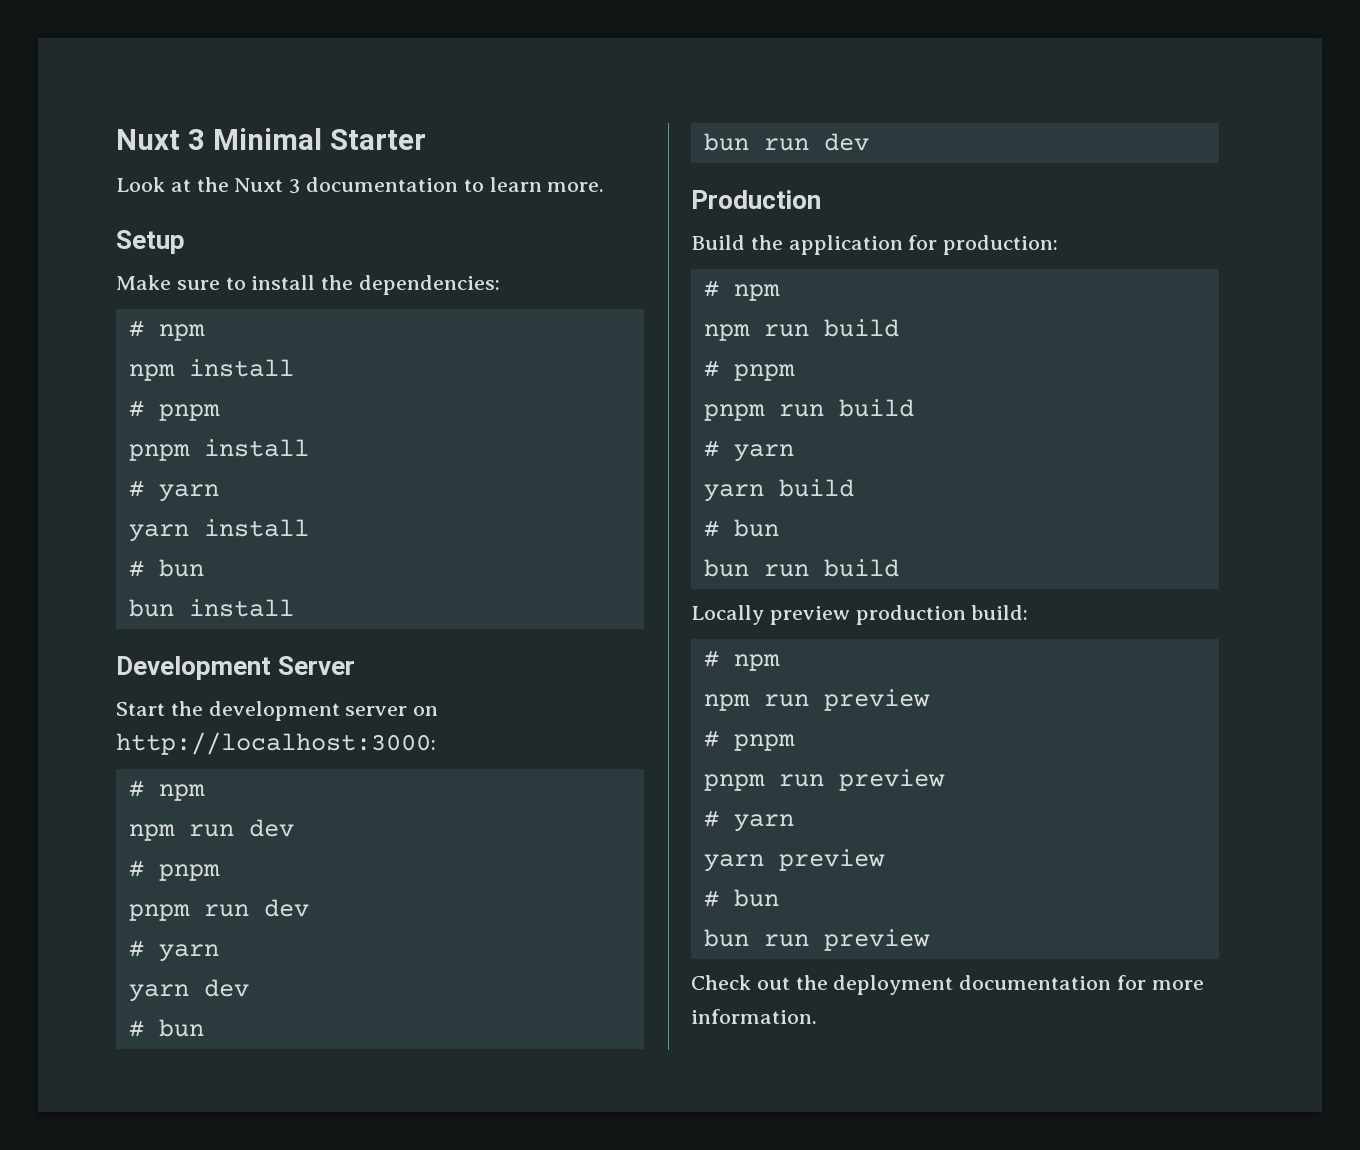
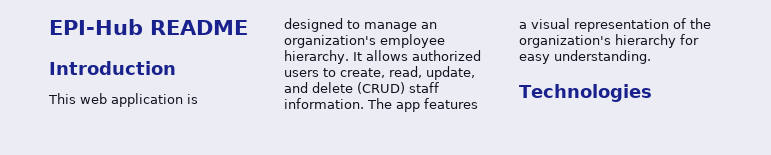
[116,128,426,150] [116,177,605,194] [116,230,185,254] [116,275,501,295] [128,320,205,341] [128,359,294,381] [128,400,220,421] [128,439,309,461] [128,480,219,502] [128,519,309,542] [128,559,204,577] [128,599,294,617] [116,656,356,680] [116,701,439,721] [116,732,436,755] [128,780,205,801] [128,819,294,841] [128,860,220,881] [128,899,309,921] [128,940,219,962] [128,979,249,1002] [128,1019,204,1037] [703,133,869,151] [691,190,821,209] [691,235,1059,255] [703,280,780,301] [703,319,899,341] [703,360,795,381] [703,399,914,421] [703,440,794,462] [703,479,854,502] [703,519,779,537] [703,559,899,577] [691,605,1029,625] [703,650,780,671] [703,689,930,711] [703,730,795,751] [703,769,945,791] [703,810,794,832] [703,849,885,872] [703,889,779,907] [703,929,930,951] [691,975,1204,995] [691,1009,817,1024] Nuxt 3 Minimal Starter // Look at the Nuxt 3 documentation to learn more. // Setup // Make sure to install the dependencies: // # npm // npm install // # pnpm // pnpm install // # yarn // yarn install // # bun // bun install // Development Server // Start the development server on http://localhost:3000: // # npm // npm run dev // # pnpm // pnpm run dev // # yarn // yarn dev // # bun // bun run dev // Production // Build the application for production: // # npm // npm run build // # pnpm // pnpm run build // # yarn // yarn build // # bun // bun run build // Locally preview production build: // # npm // npm run preview // # pnpm // pnpm run preview // # yarn // yarn preview // # bun // bun run preview // Check out the deployment documentation for more information. -> [49,19,248,35] [49,61,176,75] [48,93,198,107] [284,18,437,32] [284,34,445,48] [284,50,481,64] [284,66,475,80] [284,82,439,94] [284,98,478,112] [519,18,711,32] [519,34,699,48] [519,50,651,64] [519,84,652,102] EPI-Hub README // Introduction // This web application is designed to manage an organization's employee hierarchy. It allows authorized users to create, read, update, and delete (CRUD) staff information. The app features a visual representation of the organization's hierarchy for easy understanding. // Technologies

